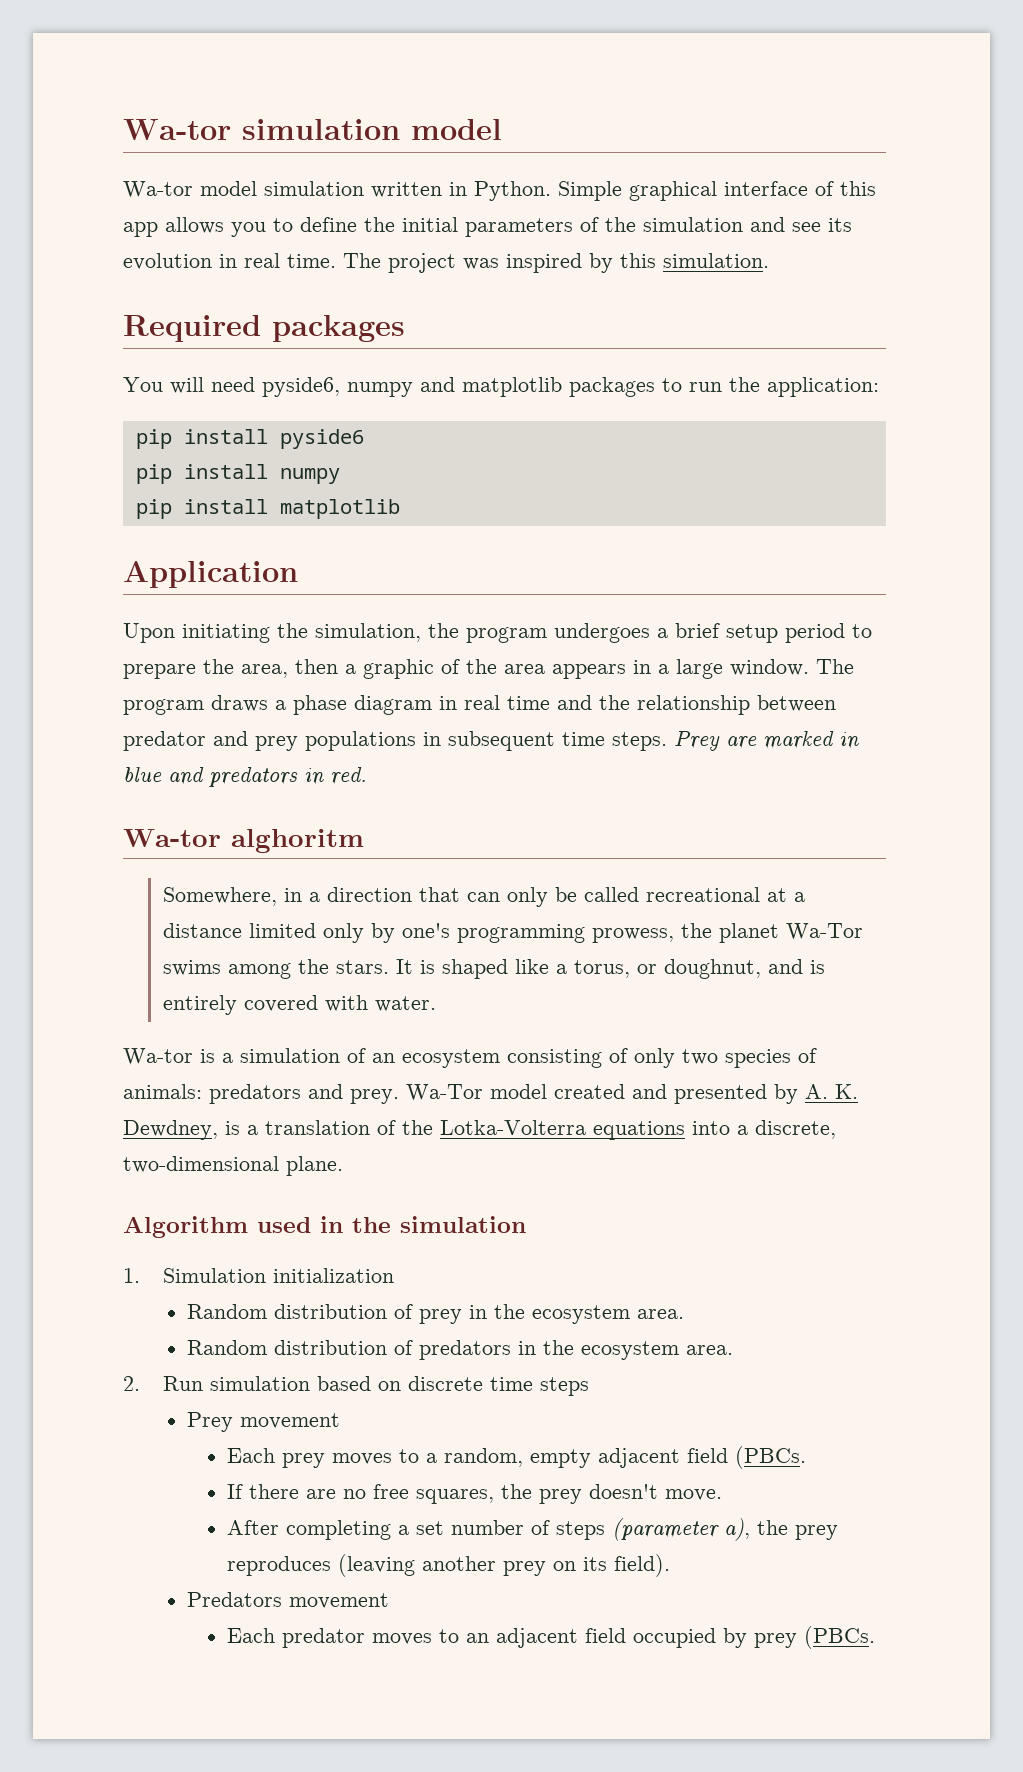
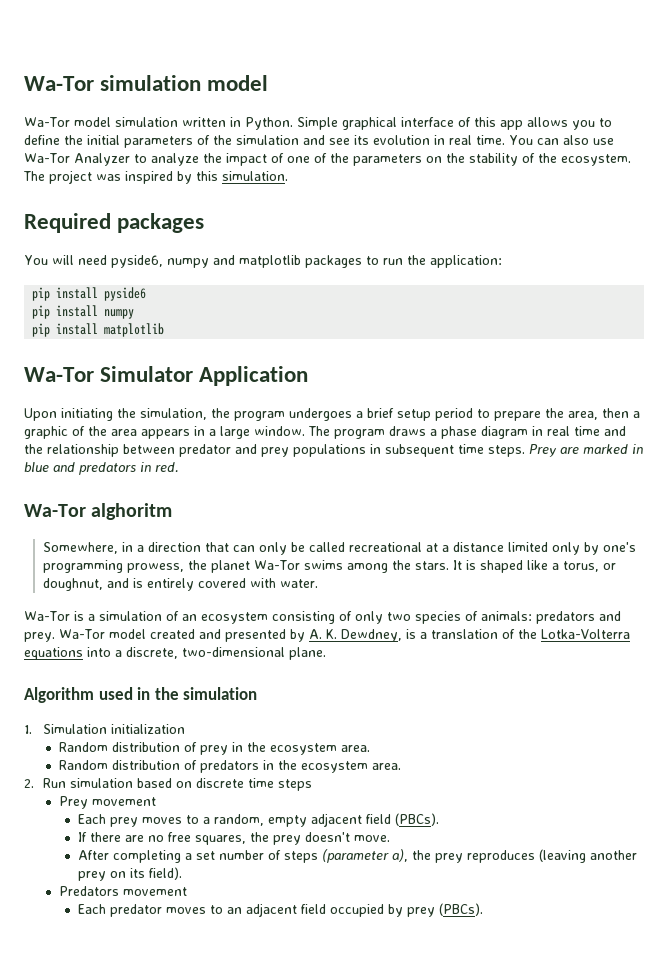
[123,119,231,140] Wa-tor -> [24,76,94,91] Wa-Tor
[123,181,193,198] Wa-tor -> [24,117,70,127] Wa-Tor
(336, 261) none -> [509,135,614,145] [24,153,631,166] You can also use Wa-Tor Analyzer to analyze the impact of one of the parameters on the stability of the ecosystem.
(400, 509) none -> [24,366,194,382] Wa-Tor Simulator
[123,829,221,847] Wa-tor -> [24,504,86,517] Wa-Tor
[123,1048,193,1065] Wa-tor -> [24,611,70,621] Wa-Tor
[735,1446,807,1469] (PBCs. -> [394,813,439,826] (PBCs).
[804,1626,876,1649] (PBCs. -> [438,903,483,916] (PBCs).

